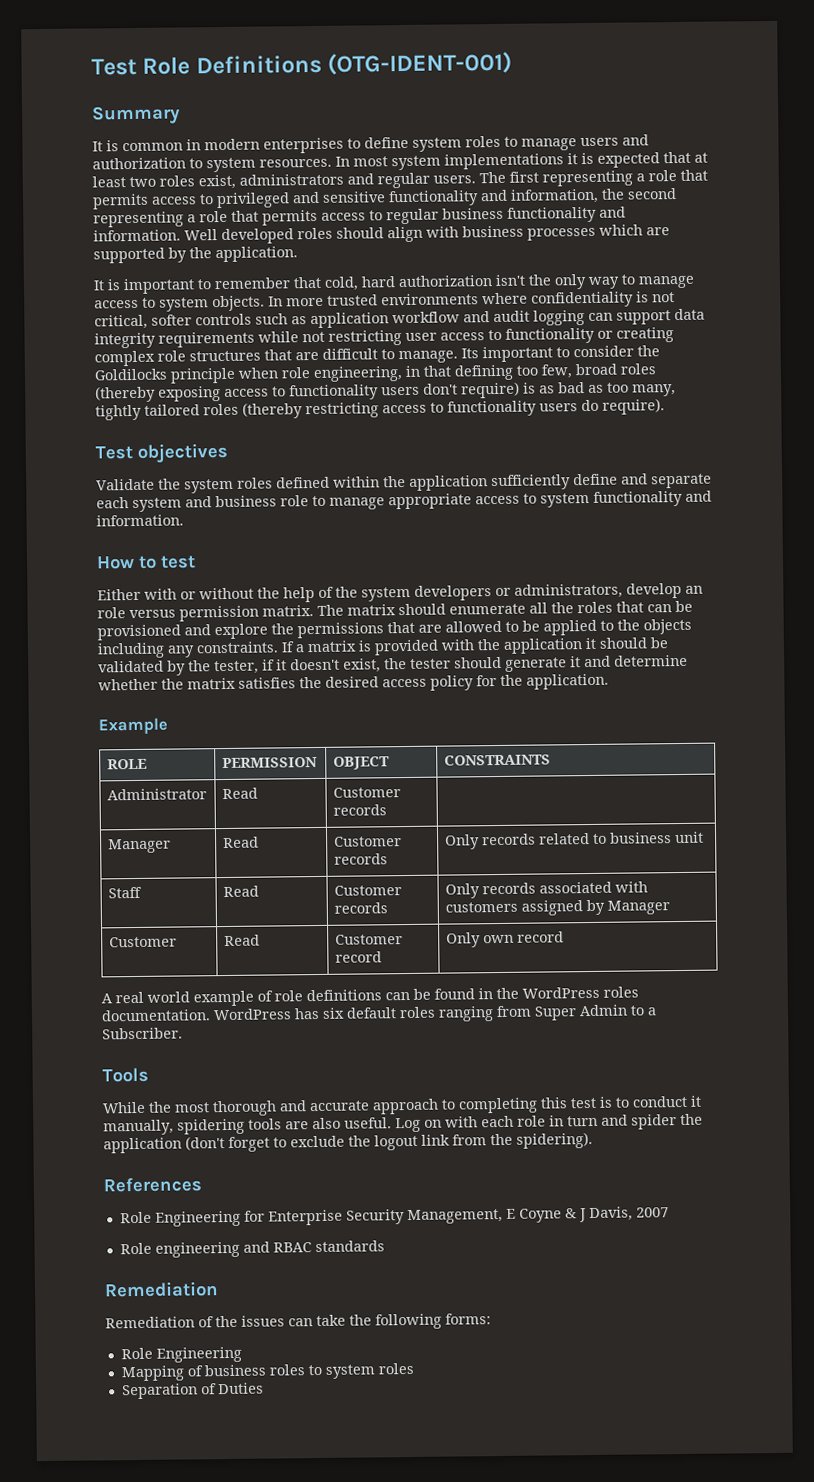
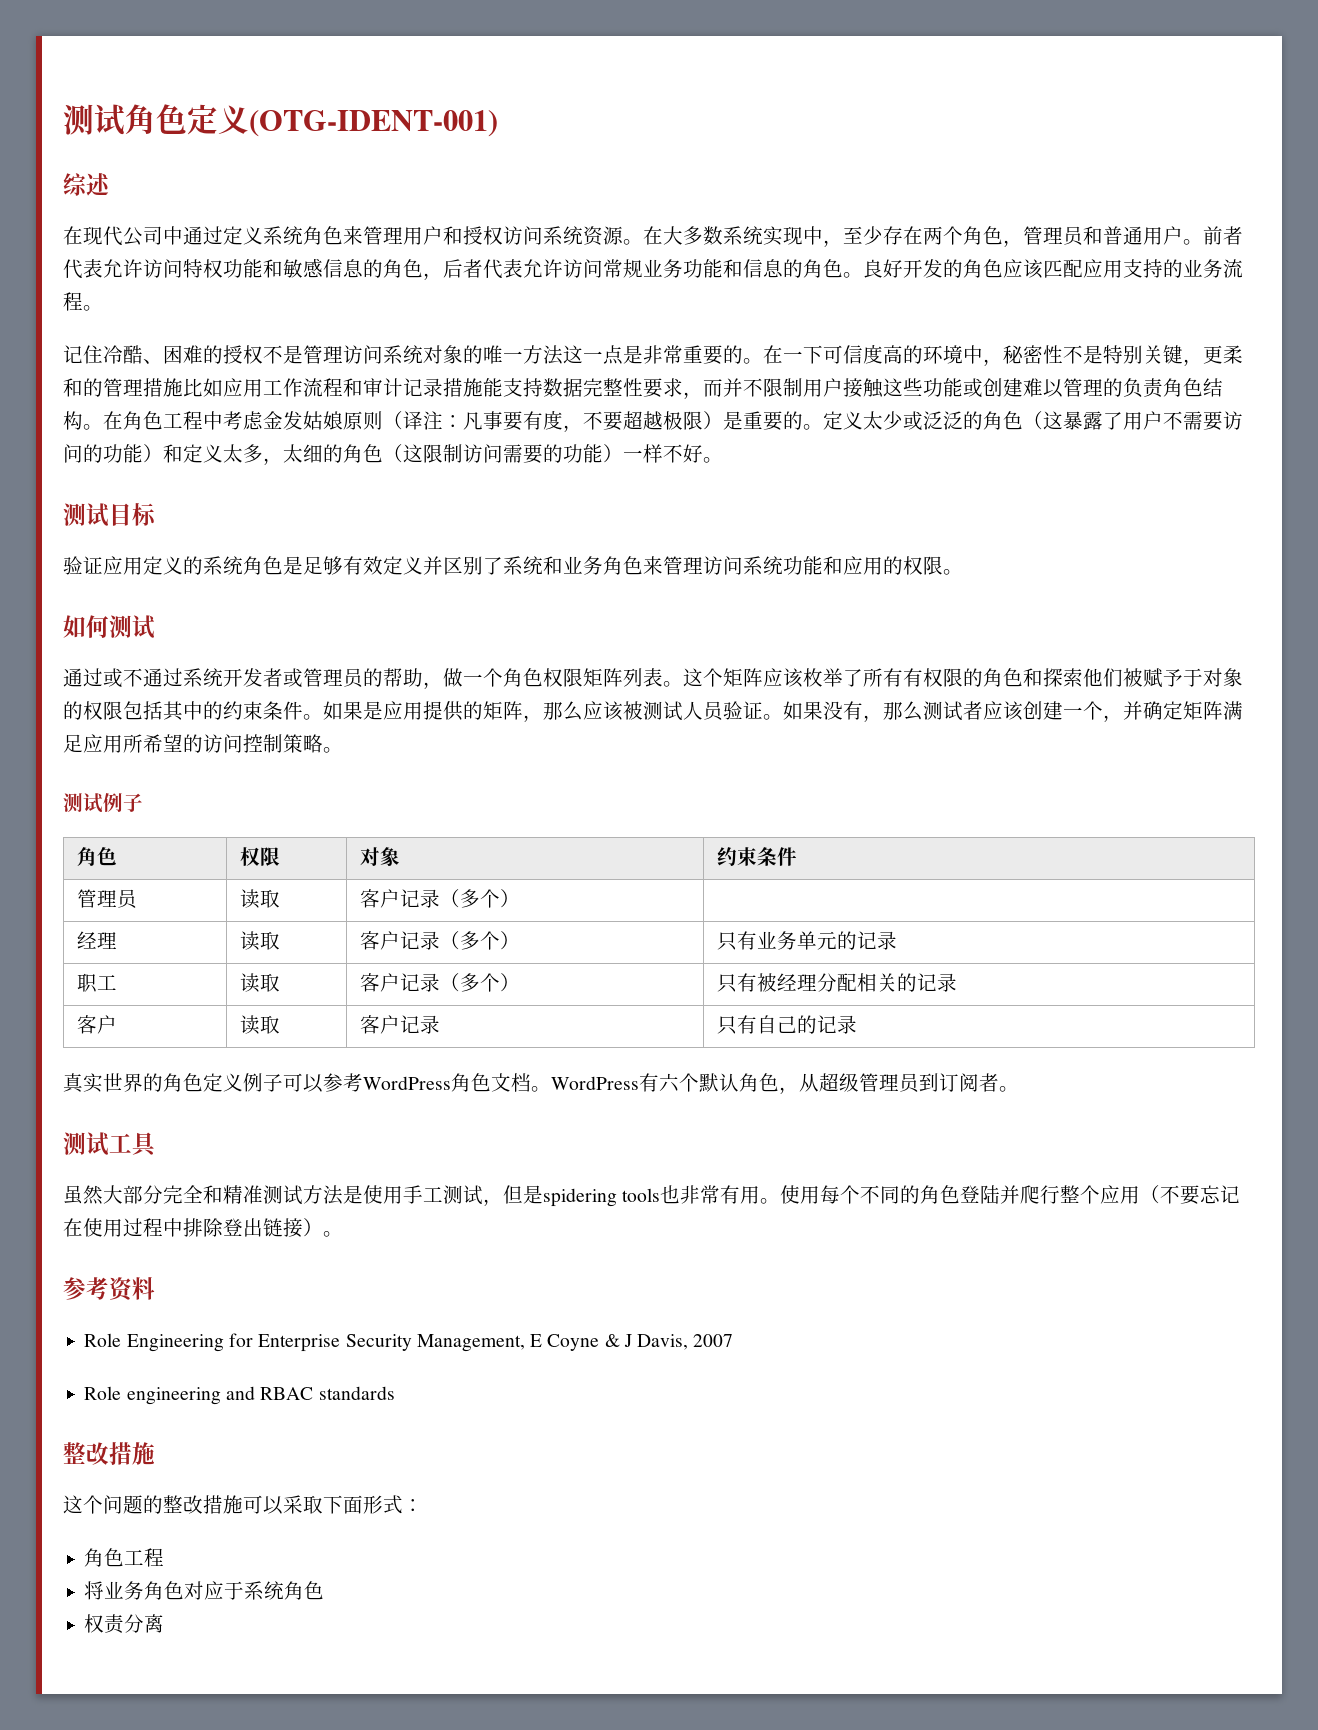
[91,51,513,76] [92,105,181,125] [92,134,649,154] [92,151,708,173] [92,169,708,190] [92,188,677,210] [93,206,626,228] [93,224,670,245] [93,246,298,264] [93,274,695,295] [94,291,675,312] [94,308,705,330] [94,327,674,349] [94,345,660,367] [94,363,656,384] [95,381,676,403] [95,398,665,421] [95,442,228,463] [96,473,712,494] [96,490,712,513] [96,514,184,527] [96,555,196,570] [97,582,703,603] [97,600,693,622] [97,618,692,641] [97,637,668,659] [98,654,688,676] [98,673,609,691] [98,717,168,735] [106,758,147,770] [221,756,318,769] [332,756,390,770] [443,754,551,766] [106,788,207,801] [221,787,258,800] [332,787,401,798] [332,804,387,816] [107,838,171,854] [222,836,259,849] [333,836,402,847] [333,853,388,865] [444,831,704,850] [107,886,142,899] [222,885,259,898] [333,885,402,896] [333,902,388,914] [444,881,648,899] [444,899,670,916] [108,936,177,948] [223,934,260,947] [334,934,403,945] [334,951,382,963] [445,931,564,948] [101,986,639,1007] [101,1004,657,1022] [102,1027,183,1040] [102,1067,149,1083] [102,1095,702,1117] [103,1113,703,1136] [103,1131,593,1154] [103,1177,202,1193] Test Role Definitions (OTG-IDENT-001) // Summary // It is common in modern enterprises to define system roles to manage users and authorization to system resources. In most system implementations it is expected that at least two roles exist, administrators and regular users. The first representing a role that permits access to privileged and sensitive functionality and information, the second representing a role that permits access to regular business functionality and information. Well developed roles should align with business processes which are supported by the application. // It is important to remember that cold, hard authorization isn't the only way to manage access to system objects. In more trusted environments where confidentiality is not critical, softer controls such as application workflow and audit logging can support data integrity requirements while not restricting user access to functionality or creating complex role structures that are difficult to manage. Its important to consider the Goldilocks principle when role engineering, in that defining too few, broad roles (thereby exposing access to functionality users don't require) is as bad as too many, tightly tailored roles (thereby restricting access to functionality users do require). // Test objectives // Validate the system roles defined within the application sufficiently define and separate each system and business role to manage appropriate access to system functionality and information. // How to test // Either with or without the help of the system developers or administrators, develop an role versus permission matrix. The matrix should enumerate all the roles that can be provisioned and explore the permissions that are allowed to be applied to the objects including any constraints. If a matrix is provided with the application it should be validated by the tester, if it doesn't exist, the tester should generate it and determine whether the matrix satisfies the desired access policy for the application. // Example // ROLE | PERMISSION | OBJECT | CONSTRAINTS // Administrator | Read | Customer records | // Manager | Read | Customer records | Only records related to business unit // Staff | Read | Customer records | Only records associated with customers assigned by Manager // Customer | Read | Customer record | Only own record // A real world example of role definitions can be found in the WordPress roles documentation. WordPress has six default roles ranging from Super Admin to a Subscriber. // Tools // While the most thorough and accurate approach to completing this test is to conduct it manually, spidering tools are also useful. Log on with each role in turn and spider the application (don't forget to exclude the logout link from the spidering). // References -> [63,104,498,137] [63,173,110,196] [63,226,1243,247] [63,259,1243,280] [63,292,103,311] [63,345,1243,366] [63,378,1223,399] [63,411,1243,432] [63,444,723,465] [63,503,157,527] [63,556,963,575] [63,615,155,639] [63,668,1243,689] [63,701,1243,722] [63,734,343,753] [63,793,143,813] [76,847,117,866] [239,847,280,866] [359,847,400,866] [716,847,797,866] [76,889,138,909] [239,889,280,909] [359,889,520,908] [76,931,117,949] [239,931,280,951] [359,931,520,950] [716,931,897,951] [76,973,117,993] [239,973,280,993] [359,973,520,992] [716,973,957,993] [76,1015,117,1034] [239,1015,280,1035] [359,1015,440,1034] [716,1015,857,1035] [63,1073,1019,1094] [63,1132,158,1157] [63,1185,1241,1207] [63,1218,343,1238] [63,1277,155,1302] 测试角色定义(OTG-IDENT-001) // 综述 // 在现代公司中通过定义系统角色来管理用户和授权访问系统资源。在大多数系统实现中，至少存在两个角色，管理员和普通用户。前者代表允许访问特权功能和敏感信息的角色，后者代表允许访问常规业务功能和信息的角色。良好开发的角色应该匹配应用支持的业务流程。 // 记住冷酷、困难的授权不是管理访问系统对象的唯一方法这一点是非常重要的。在一下可信度高的环境中，秘密性不是特别关键，更柔和的管理措施比如应用工作流程和审计记录措施能支持数据完整性要求，而并不限制用户接触这些功能或创建难以管理的负责角色结构。在角色工程中考虑金发姑娘原则（译注：凡事要有度，不要超越极限）是重要的。定义太少或泛泛的角色（这暴露了用户不需要访问的功能）和定义太多，太细的角色（这限制访问需要的功能）一样不好。 // 测试目标 // 验证应用定义的系统角色是足够有效定义并区别了系统和业务角色来管理访问系统功能和应用的权限。 // 如何测试 // 通过或不通过系统开发者或管理员的帮助，做一个角色权限矩阵列表。这个矩阵应该枚举了所有有权限的角色和探索他们被赋予于对象的权限包括其中的约束条件。如果是应用提供的矩阵，那么应该被测试人员验证。如果没有，那么测试者应该创建一个，并确定矩阵满足应用所希望的访问控制策略。 // 测试例子 // 角色 | 权限 | 对象 | 约束条件 // 管理员 | 读取 | 客户记录（多个） | // 经理 | 读取 | 客户记录（多个） | 只有业务单元的记录 // 职工 | 读取 | 客户记录（多个） | 只有被经理分配相关的记录 // 客户 | 读取 | 客户记录 | 只有自己的记录 // 真实世界的角色定义例子可以参考WordPress角色文档。WordPress有六个默认角色，从超级管理员到订阅者。 // 测试工具 // 虽然大部分完全和精准测试方法是使用手工测试，但是spidering tools也非常有用。使用每个不同的角色登陆并爬行整个应用（不要忘记在使用过程中排除登出链接）。 // 参考资料
[104,1281,219,1298] [105,1313,491,1330] [120,1346,242,1363] [120,1362,414,1382] [121,1382,264,1400] Remediation // Remediation of the issues can take the following forms: // Role Engineering // Mapping of business roles to system roles // Separation of Duties -> [63,1442,155,1465] [63,1495,423,1515] [84,1548,165,1567] [84,1581,325,1600] [84,1614,165,1634] 整改措施 // 这个问题的整改措施可以采取下面形式： // 角色工程 // 将业务角色对应于系统角色 // 权责分离

